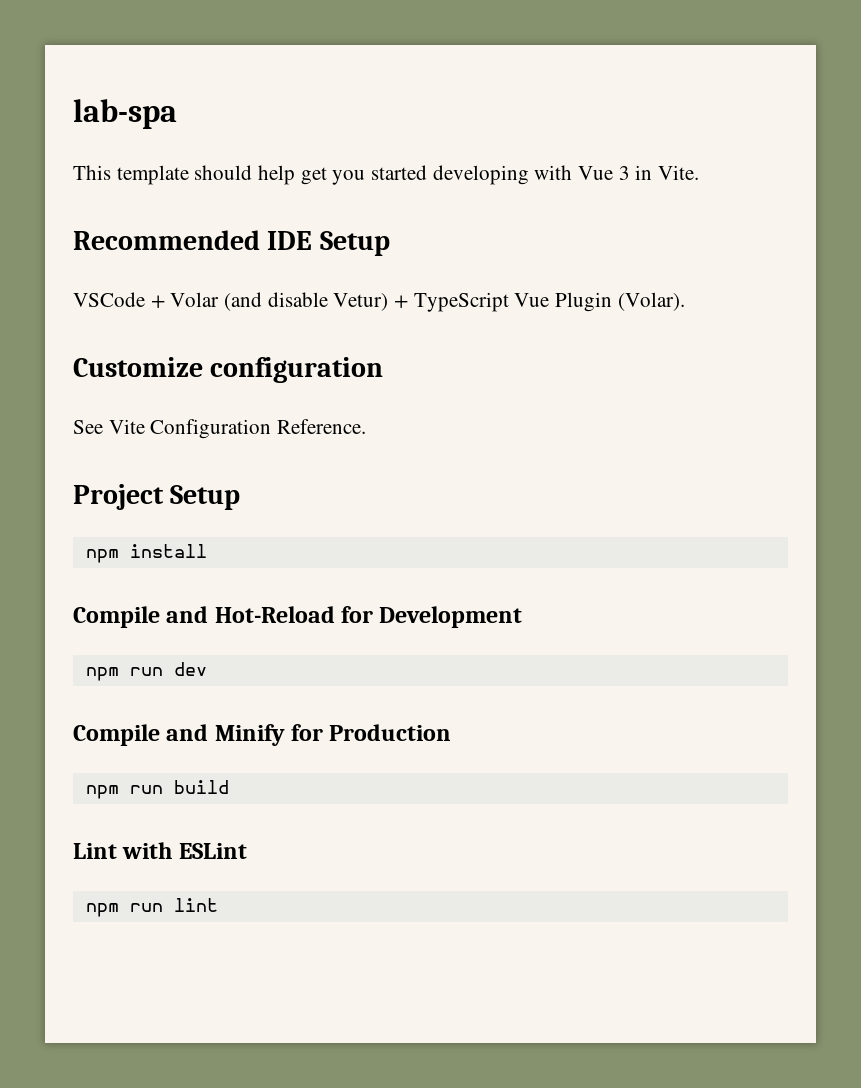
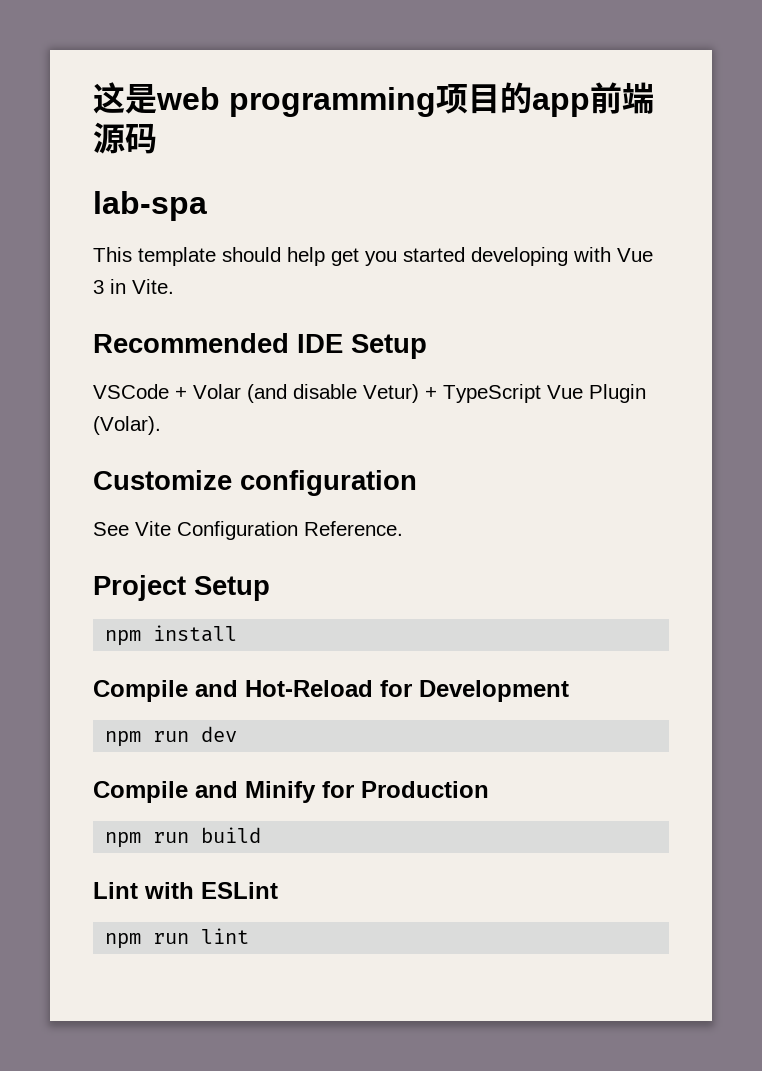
(73, 114) none -> [93,82,654,117] [93,122,157,154] 这是web programming项目的app前端源码 //

